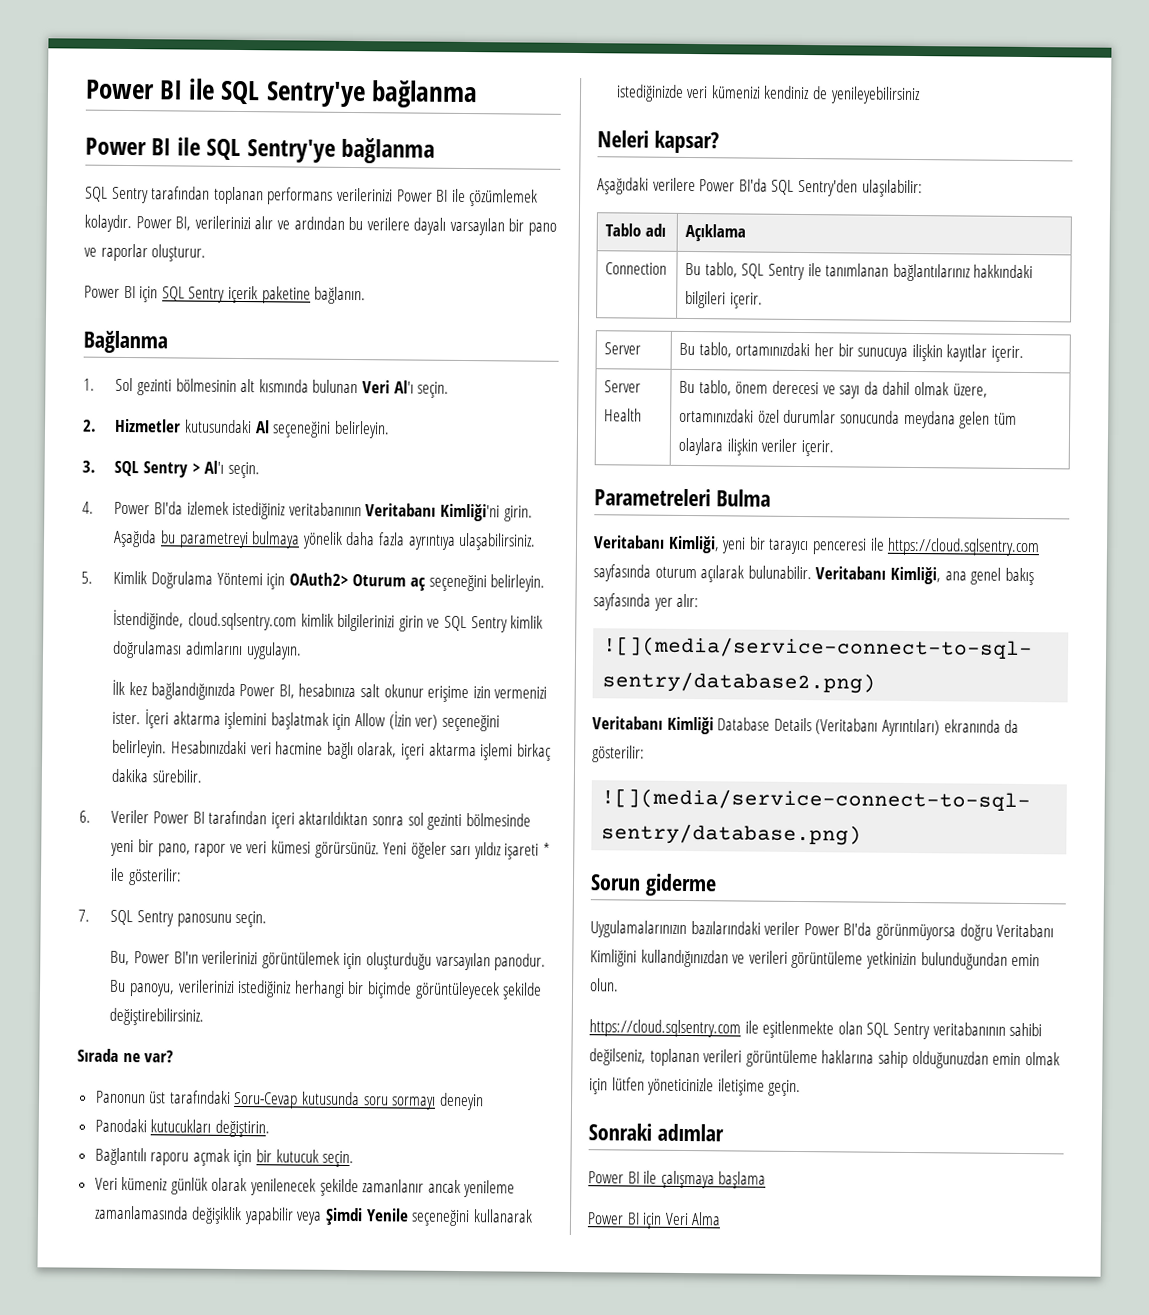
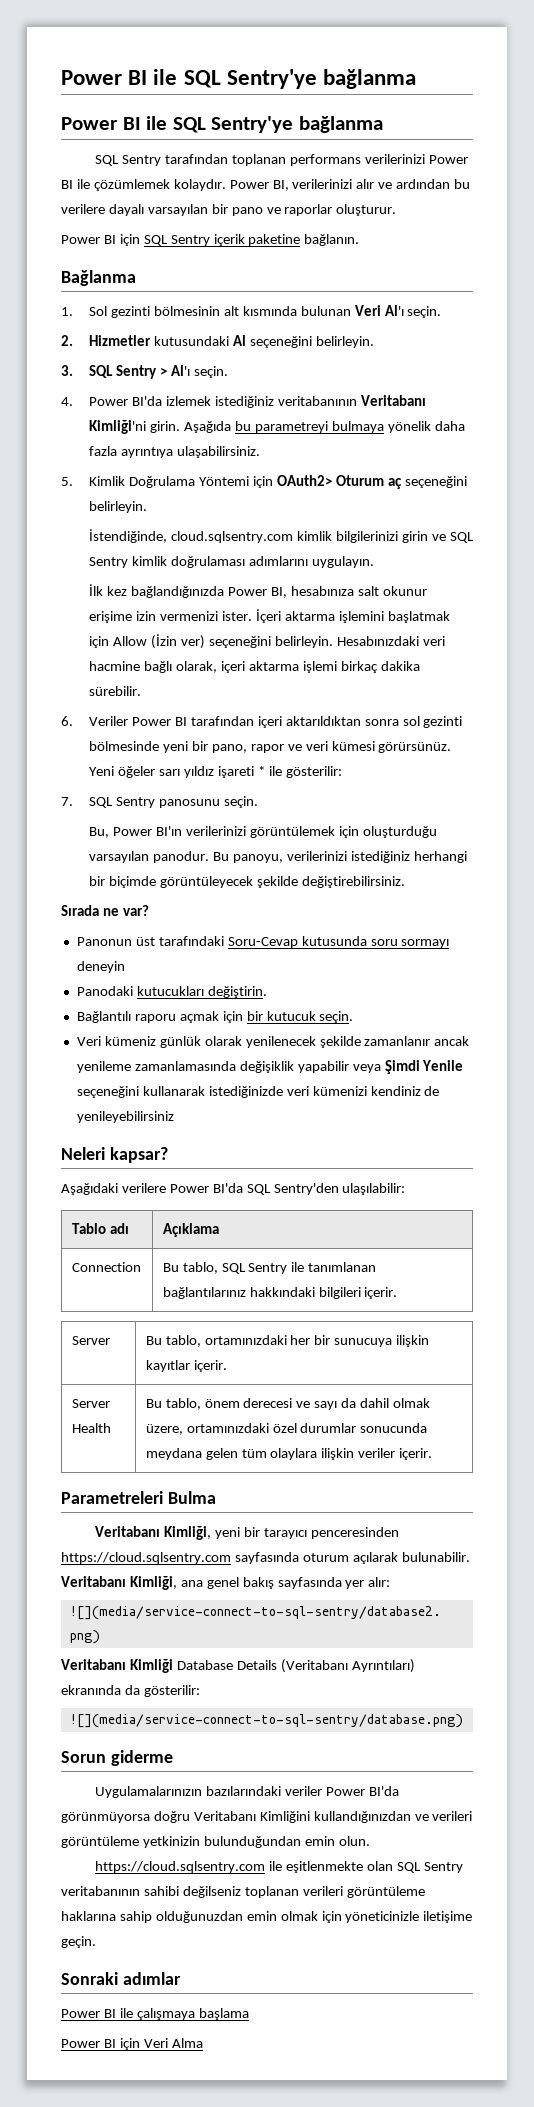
[811,537,885,555] penceresi ile -> [310,1527,399,1539] penceresinden
[589,1048,646,1066] değilseniz, -> [182,1886,241,1898] değilseniz
[611,1077,645,1091] lütfen -> (342, 1917) none

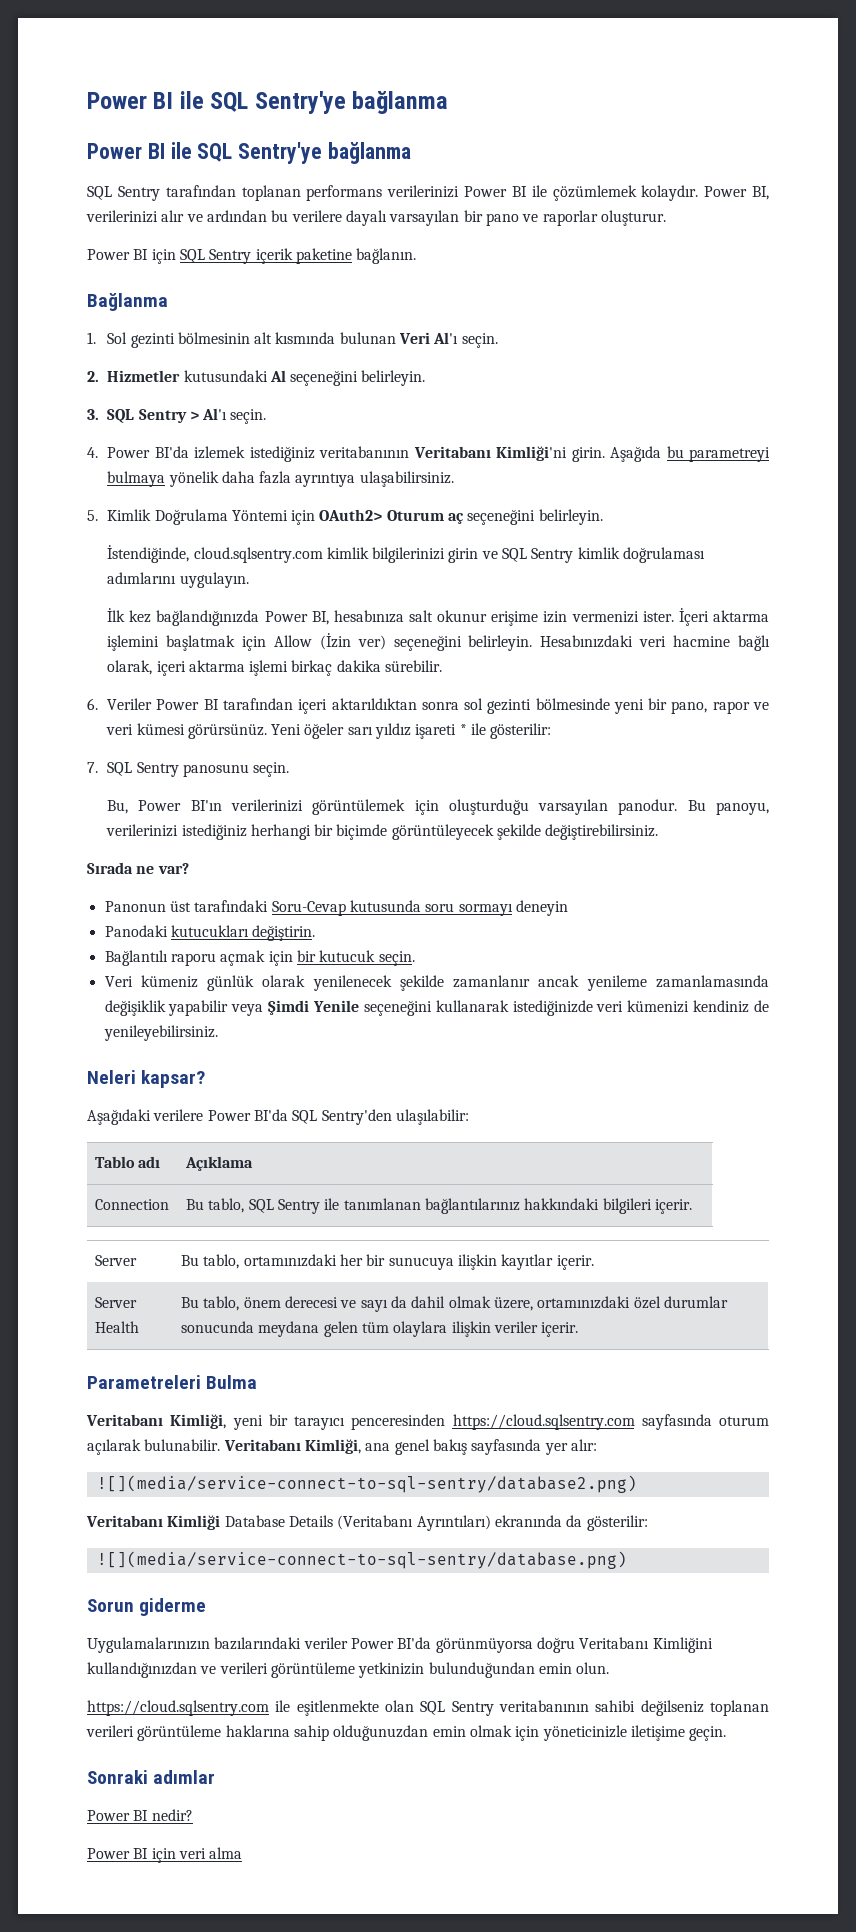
[76,1111,174,1123] yenileyebilirsiniz -> [103,1025,218,1041] yenileyebilirsiniz.
[119,2008,249,2020] [61,2038,203,2050] ile çalışmaya başlama // Power BI için Veri Alma -> [151,1809,193,1821] [87,1847,243,1863] nedir? // Power BI için veri alma

